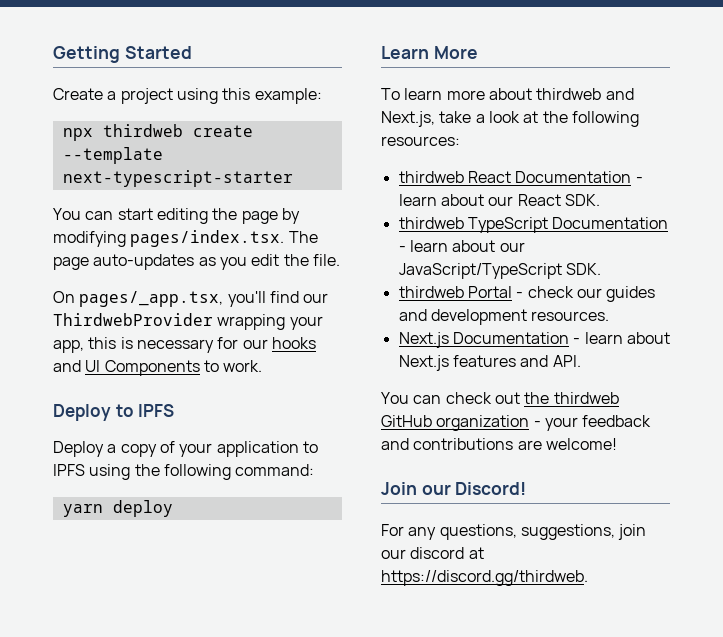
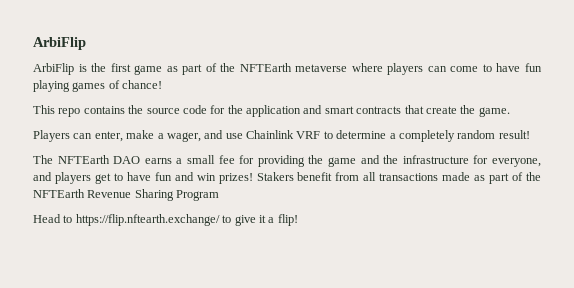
[53,46,192,63] [53,88,322,104] [62,124,253,141] [62,147,163,164] [62,170,293,187] [53,208,300,224] [53,230,318,247] [53,254,340,270] [53,291,329,307] [53,313,323,330] [53,337,316,353] [53,360,263,376] [53,404,175,421] [53,441,318,457] [53,464,315,480] [62,500,173,517] [381,46,478,59] [381,88,634,100] [381,111,639,127] [381,136,460,146] [398,171,643,183] [398,194,600,206] [398,217,669,233] [398,240,525,252] [398,263,601,279] [398,286,656,302] [398,309,610,325] [398,332,670,348] [398,355,581,371] [381,392,619,404] [381,415,652,431] [381,438,617,450] [381,482,527,495] [381,524,647,540] [381,547,484,559] [381,570,588,586] Getting Started // Create a project using this example: // npx thirdweb create --template next-typescript-starter // You can start editing the page by modifying pages/index.tsx. The page auto-updates as you edit the file. // On pages/_app.tsx, you'll find our ThirdwebProvider wrapping your app, this is necessary for our hooks and UI Components to work. // Deploy to IPFS // Deploy a copy of your application to IPFS using the following command: // yarn deploy // Learn More // To learn more about thirdweb and Next.js, take a look at the following resources: // thirdweb React Documentation - learn about our React SDK. // thirdweb TypeScript Documentation - learn about our JavaScript/TypeScript SDK. // thirdweb Portal - check our guides and development resources. // Next.js Documentation - learn about Next.js features and API. // You can check out the thirdweb GitHub organization - your feedback and contributions are welcome! // Join our Discord! // For any questions, suggestions, join our discord at https://discord.gg/thirdweb. -> [33,37,86,50] [33,63,542,75] [33,80,163,92] [33,105,510,117] [33,130,530,142] [33,155,542,167] [33,172,542,184] [33,189,220,201] [33,214,298,226] ArbiFlip // ArbiFlip is the first game as part of the NFTEarth metaverse where players can come to have fun playing games of chance! // This repo contains the source code for the application and smart contracts that create the game. // Players can enter, make a wager, and use Chainlink VRF to determine a completely random result! // The NFTEarth DAO earns a small fee for providing the game and the infrastructure for everyone, and players get to have fun and win prizes! Stakers benefit from all transactions made as part of the NFTEarth Revenue Sharing Program // Head to https://flip.nftearth.exchange/ to give it a flip!

